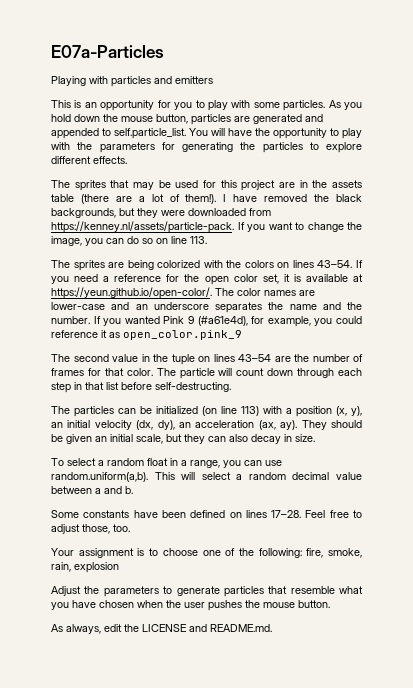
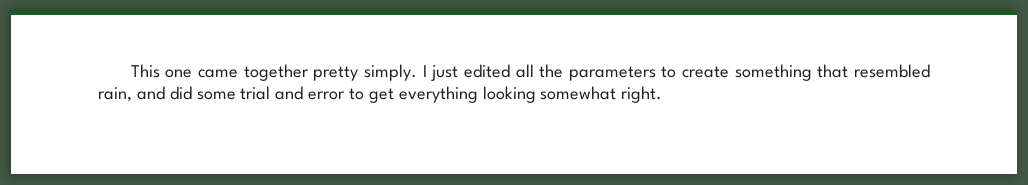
[51,45,164,58] [51,76,213,87] [51,100,362,111] [51,114,323,125] [51,128,362,139] [51,142,362,153] [51,156,127,164] [51,180,362,191] [51,194,362,204] [51,208,271,218] [51,221,362,233] [51,236,207,246] [51,260,363,271] [51,274,364,285] [51,287,315,299] [51,302,362,313] [51,316,362,327] [51,330,242,340] [51,354,363,365] [51,368,362,379] [51,382,231,393] [51,406,362,417] [51,420,362,430] [51,434,315,444] [51,458,282,468] [51,472,362,482] [51,486,133,494] [51,510,363,518] [51,524,130,534] [51,548,362,558] [51,562,119,573] [51,586,363,597] [51,600,330,611] [51,624,272,634] E07a-Particles // Playing with particles and emitters // This is an opportunity for you to play with some particles. As you hold down the mouse button, particles are generated and appended to self.particle_list. You will have the opportunity to play with the parameters for generating the particles to explore different effects. // The sprites that may be used for this project are in the assets table (there are a lot of them!). I have removed the black backgrounds, but they were downloaded from https://kenney.nl/assets/particle-pack. If you want to change the image, you can do so on line 113. // The sprites are being colorized with the colors on lines 43–54. If you need a reference for the open color set, it is available at https://yeun.github.io/open-color/. The color names are lower-case and an underscore separates the name and the number. If you wanted Pink 9 (#a61e4d), for example, you could reference it as open_color.pink_9 // The second value in the tuple on lines 43–54 are the number of frames for that color. The particle will count down through each step in that list before self-destructing. // The particles can be initialized (on line 113) with a position (x, y), an initial velocity (dx, dy), an acceleration (ax, ay). They should be given an initial scale, but they can also decay in size. // To select a random float in a range, you can use random.uniform(a,b). This will select a random decimal value between a and b. // Some constants have been defined on lines 17–28. Feel free to adjust those, too. // Your assignment is to choose one of the following: fire, smoke, rain, explosion // Adjust the parameters to generate particles that resemble what you have chosen when the user pushes the mouse button. // As always, edit the LICENSE and README.md. -> [130,64,930,81] [98,86,663,103] This one came together pretty simply. I just edited all the parameters to create something that resembled rain, and did some trial and error to get everything looking somewhat right.

